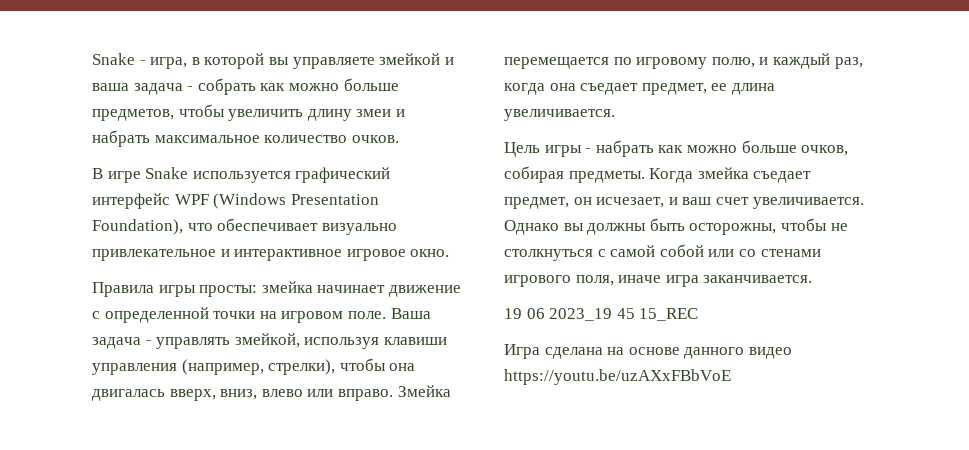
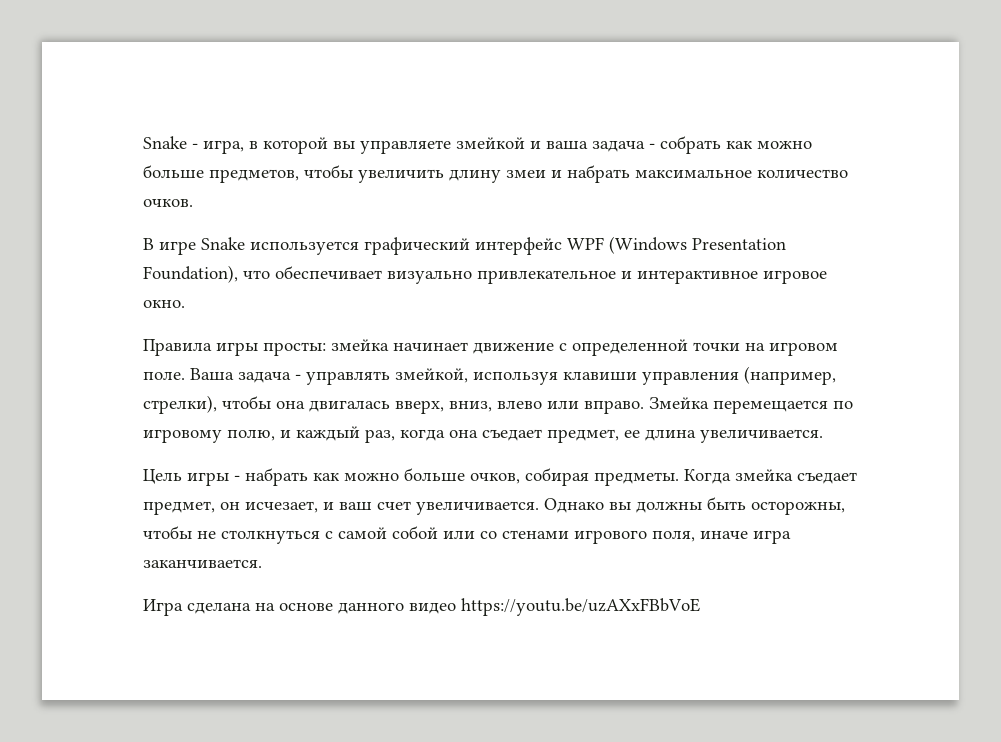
[504,308,699,321] // 19 06 2023_19 45 15_REC -> (262, 563) none

